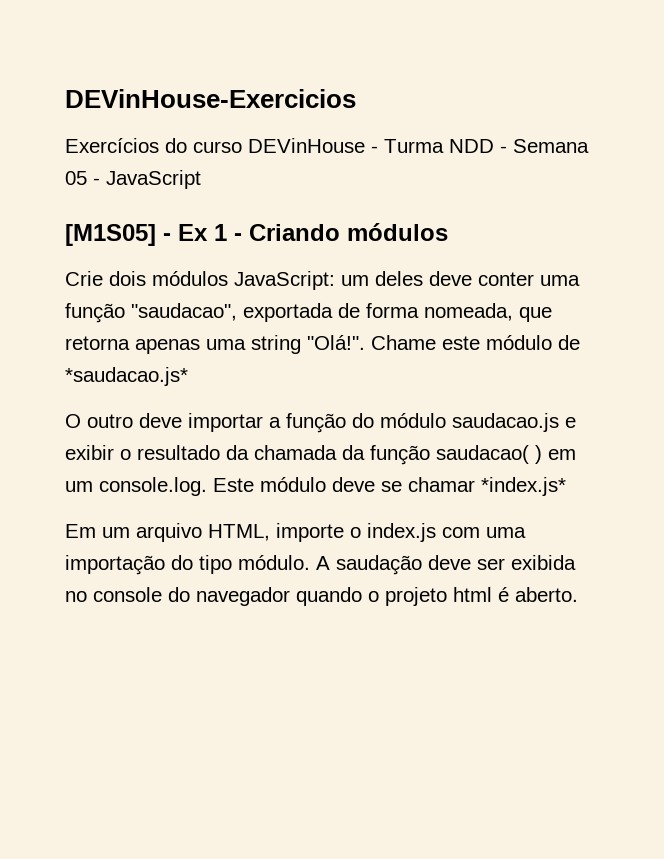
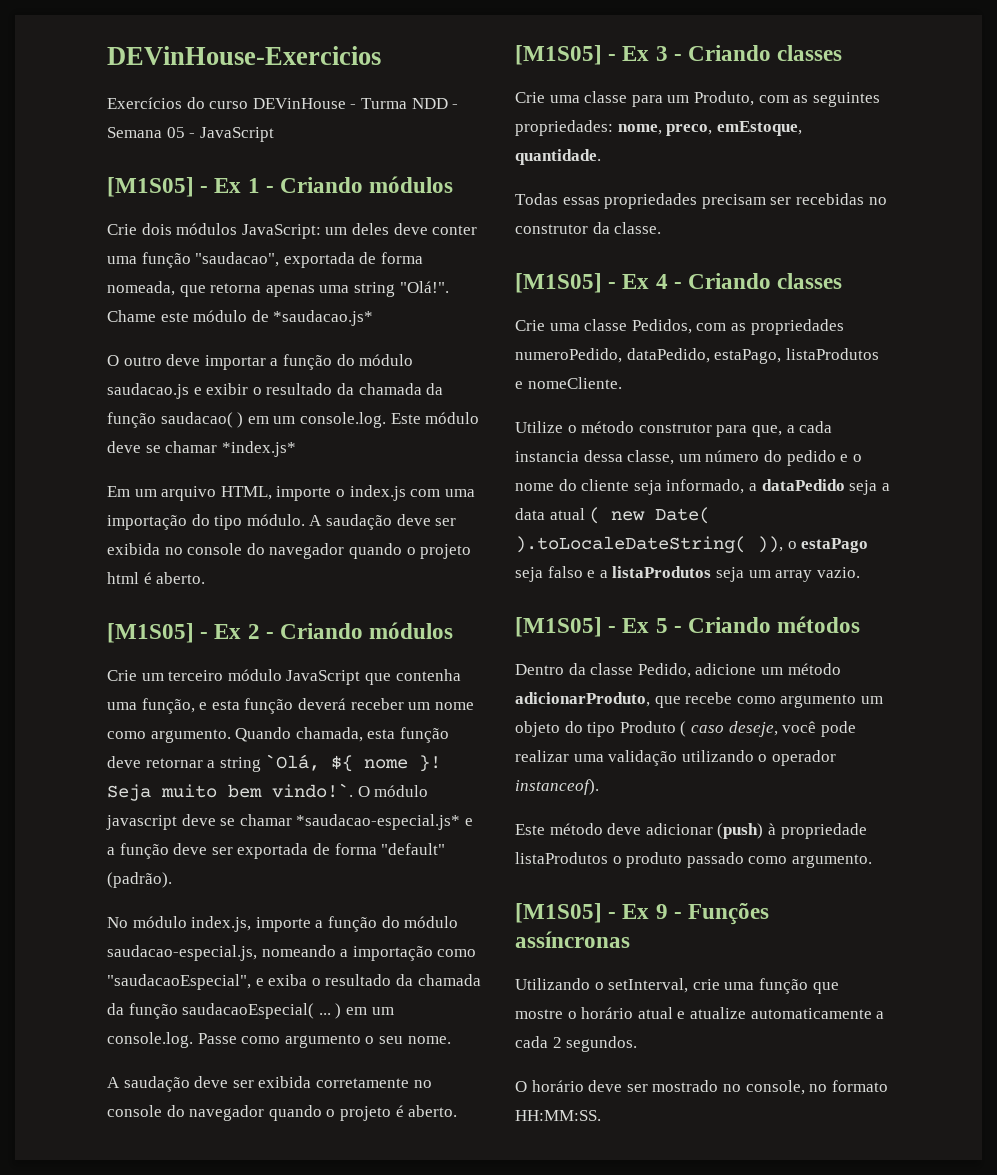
(578, 594) none -> [107,622,454,643] [107,669,461,685] [107,698,474,714] [107,727,449,743] [107,754,442,772] [107,783,429,801] [106,814,473,830] [107,843,446,859] [107,872,172,888] [107,916,459,932] [107,945,477,961] [107,974,481,990] [107,1003,394,1019] [107,1032,451,1048] [107,1076,432,1092] [107,1105,458,1121] [515,45,843,65] [515,91,880,107] [515,120,802,136] [515,149,601,165] [515,193,887,209] [515,222,662,234] [515,273,843,293] [515,319,844,335] [515,348,879,364] [515,377,622,389] [515,421,833,437] [515,450,862,466] [515,479,890,495] [515,507,711,524] [515,536,869,553] [515,566,860,582] [515,616,861,637] [515,663,841,678] [515,692,883,708] [515,721,856,737] [515,750,836,766] [515,779,599,795] [515,823,867,839] [515,852,872,868] [515,903,770,925] [515,931,630,948] [515,978,839,994] [515,1007,885,1019] [515,1036,638,1052] [515,1080,888,1095] [515,1110,601,1121] // [M1S05] - Ex 2 - Criando módulos // Crie um terceiro módulo JavaScript que contenha uma função, e esta função deverá receber um nome como argumento. Quando chamada, esta função deve retornar a string `Olá, ${ nome }! Seja muito bem vindo!`. O módulo javascript deve se chamar *saudacao-especial.js* e a função deve ser exportada de forma "default" (padrão). // No módulo index.js, importe a função do módulo saudacao-especial.js, nomeando a importação como "saudacaoEspecial", e exiba o resultado da chamada da função saudacaoEspecial( ... ) em um console.log. Passe como argumento o seu nome. // A saudação deve ser exibida corretamente no console do navegador quando o projeto é aberto. // [M1S05] - Ex 3 - Criando classes // Crie uma classe para um Produto, com as seguintes propriedades: nome, preco, emEstoque, quantidade. // Todas essas propriedades precisam ser recebidas no construtor da classe. // [M1S05] - Ex 4 - Criando classes // Crie uma classe Pedidos, com as propriedades numeroPedido, dataPedido, estaPago, listaProdutos e nomeCliente. // Utilize o método construtor para que, a cada instancia dessa classe, um número do pedido e o nome do cliente seja informado, a dataPedido seja a data atual ( new Date( ).toLocaleDateString( )), o estaPago seja falso e a listaProdutos seja um array vazio. // [M1S05] - Ex 5 - Criando métodos // Dentro da classe Pedido, adicione um método adicionarProduto, que recebe como argumento um objeto do tipo Produto ( caso deseje, você pode realizar uma validação utilizando o operador instanceof). // Este método deve adicionar (push) à propriedade listaProdutos o produto passado como argumento. // [M1S05] - Ex 9 - Funções assíncronas // Utilizando o setInterval, crie uma função que mostre o horário atual e atualize automaticamente a cada 2 segundos. // O horário deve ser mostrado no console, no formato HH:MM:SS.

